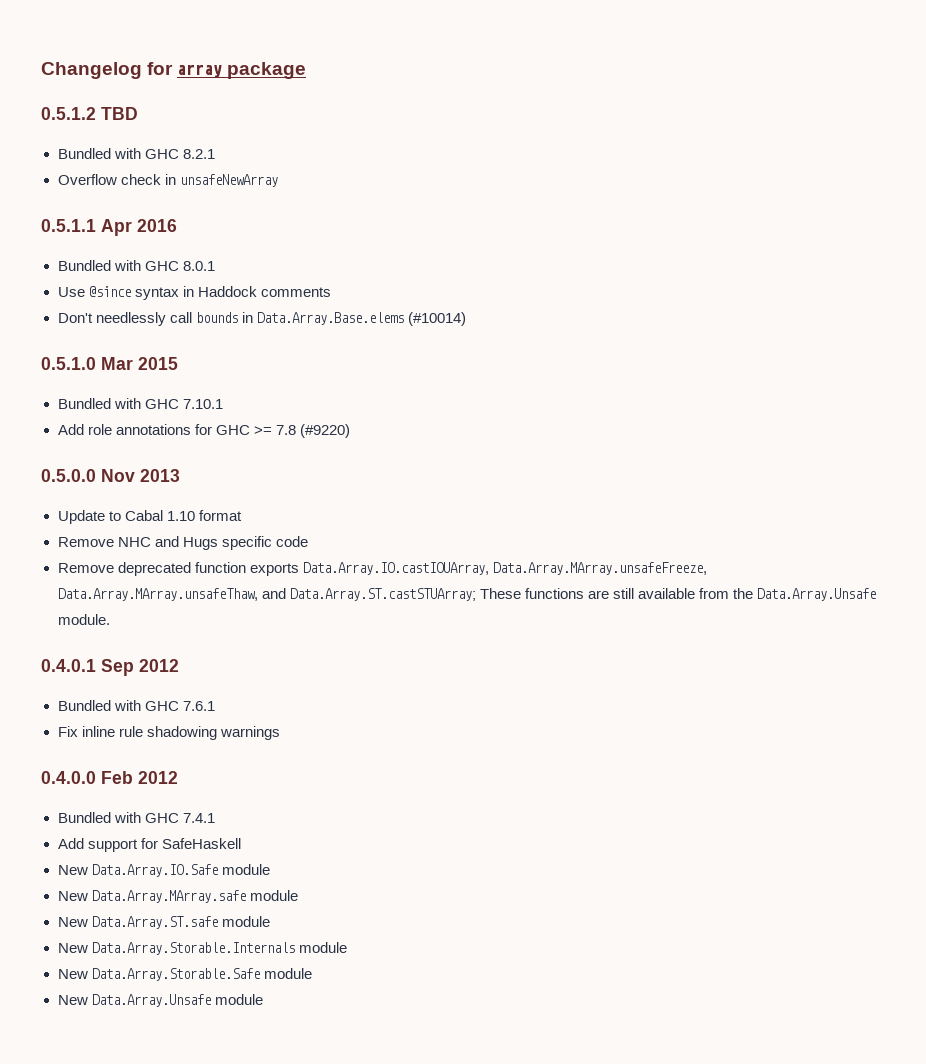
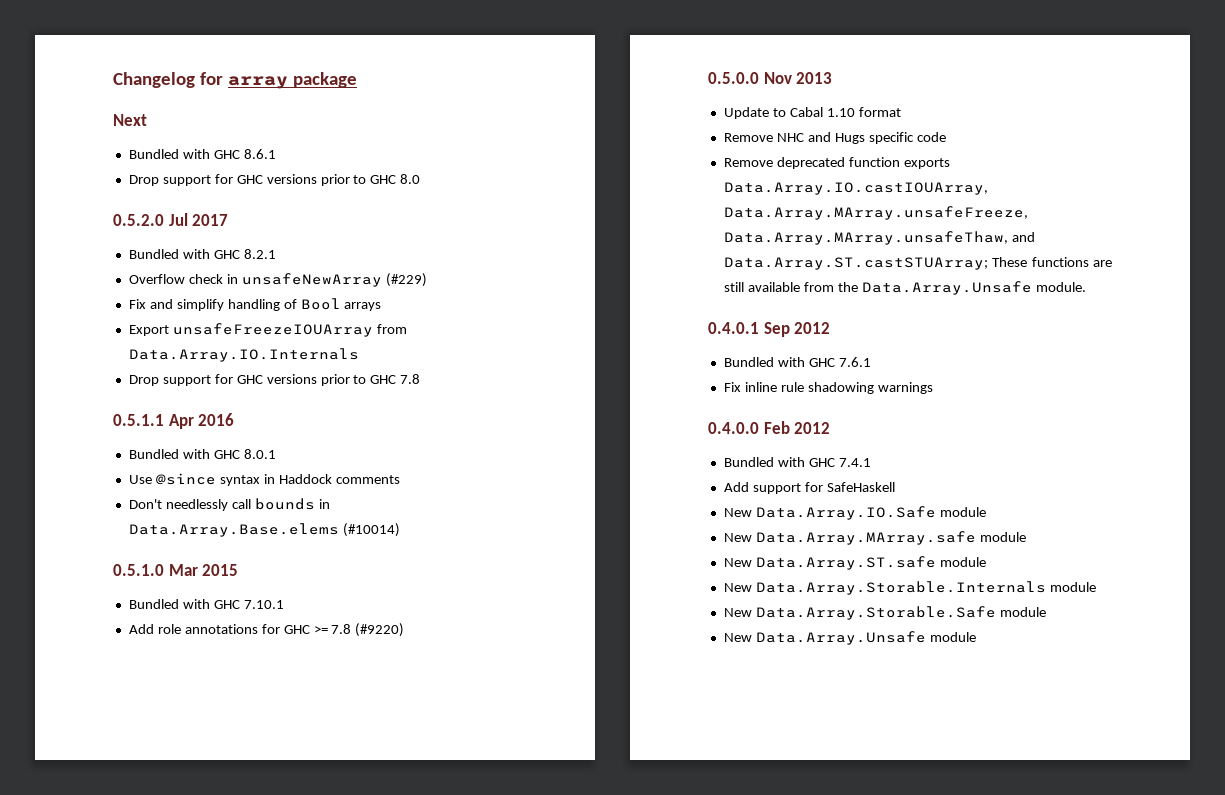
[41,107,138,120] 0.5.1.2 TBD -> [113,114,147,126] [128,149,276,159] [128,174,421,186] [113,213,229,226] Next // Bundled with GHC 8.6.1 // Drop support for GHC versions prior to GHC 8.0 // 0.5.2.0 Jul 2017
(278, 180) none -> [385,273,427,287] [128,298,382,311] [128,323,407,337] [128,348,359,362] [128,374,421,386] (#229) // Fix and simplify handling of Bool arrays // Export unsafeFreezeIOUArray from Data.Array.IO.Internals // Drop support for GHC versions prior to GHC 7.8

